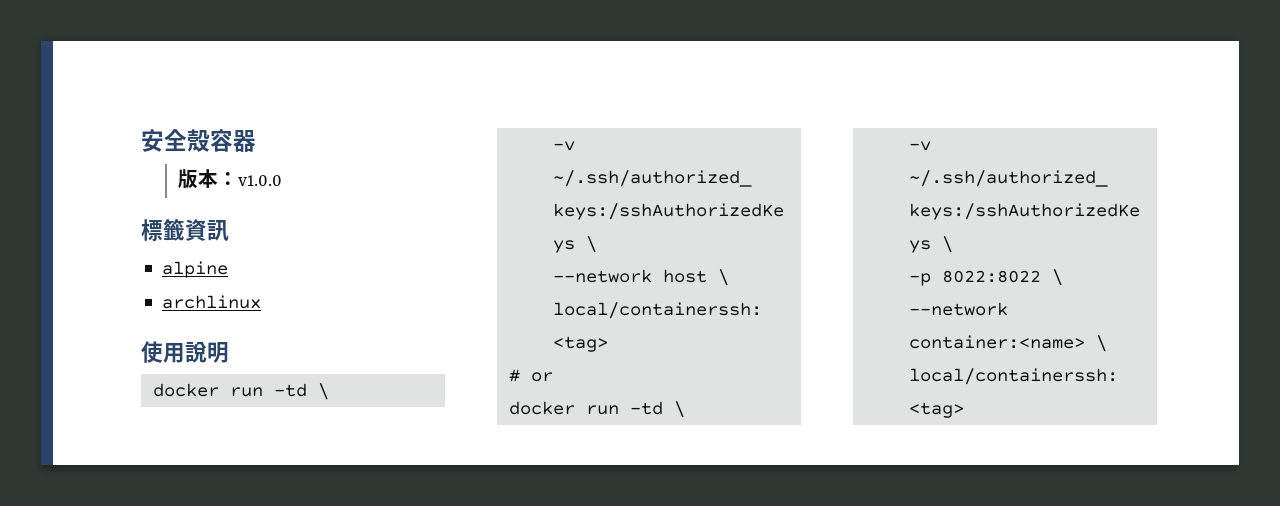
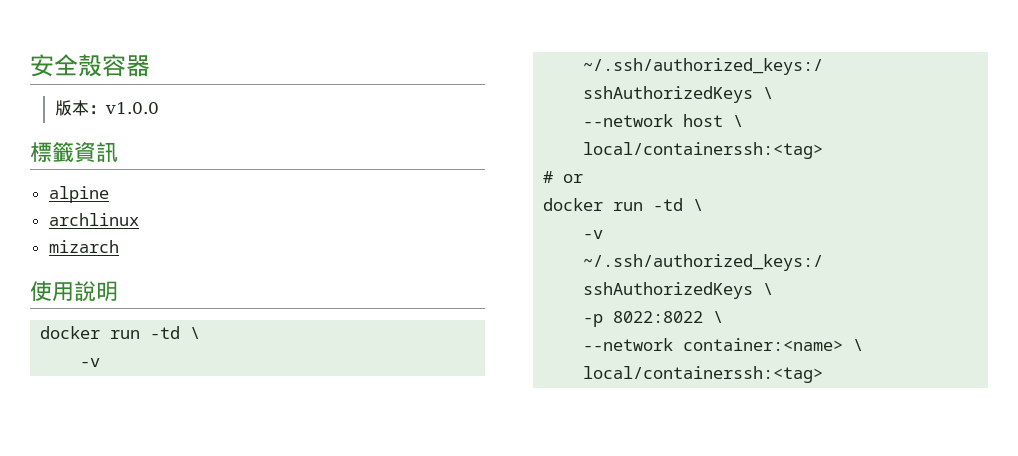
(262, 302) none -> [48,240,119,253] // mizarch

